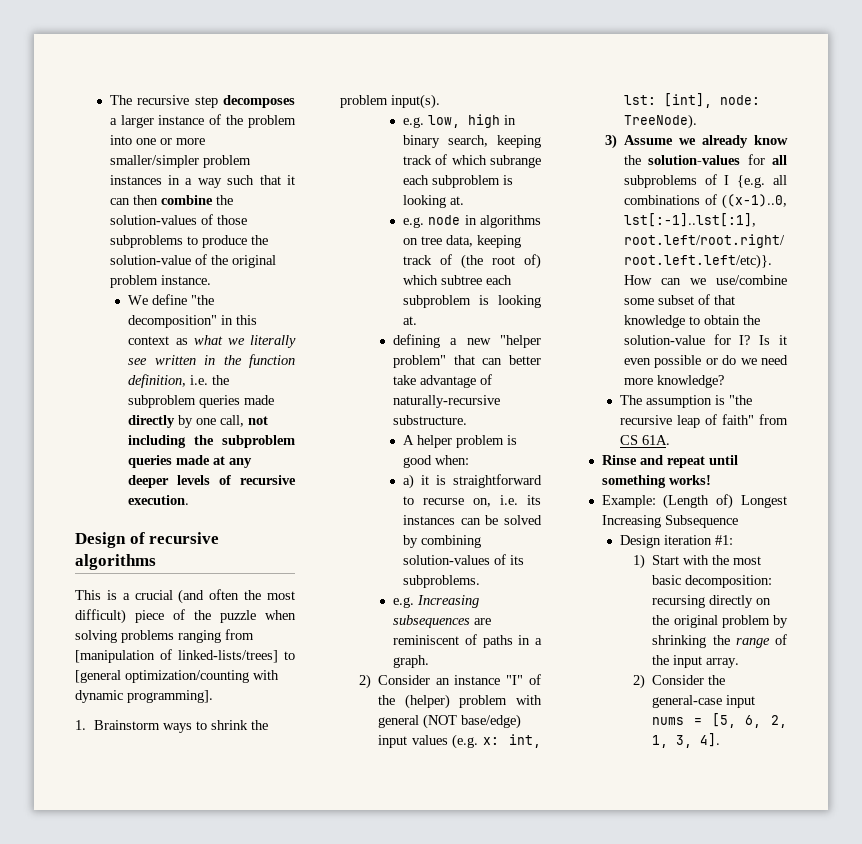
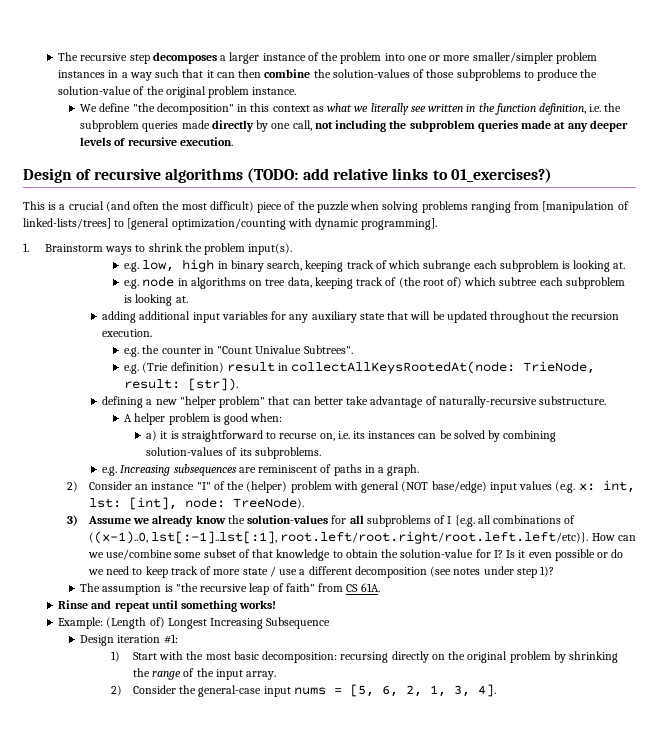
(156, 562) none -> [247,168,552,183] (TODO: add relative links to 01_exercises?)
(417, 320) none -> [102,311,620,323] [102,329,153,337] [124,345,353,357] [124,361,596,374] [124,378,239,391] // adding additional input variables for any auxiliary state that will be updated throughout the recursion execution. // e.g. the counter in "Count Univalue Subtrees". // e.g. (Trie definition) result in collectAllKeysRootedAt(node: TrieNode, result: [str]).
[623,375,724,388] more knowledge? -> [132,566,555,578] to keep track of more state / use a different decomposition (see notes under step 1)?

